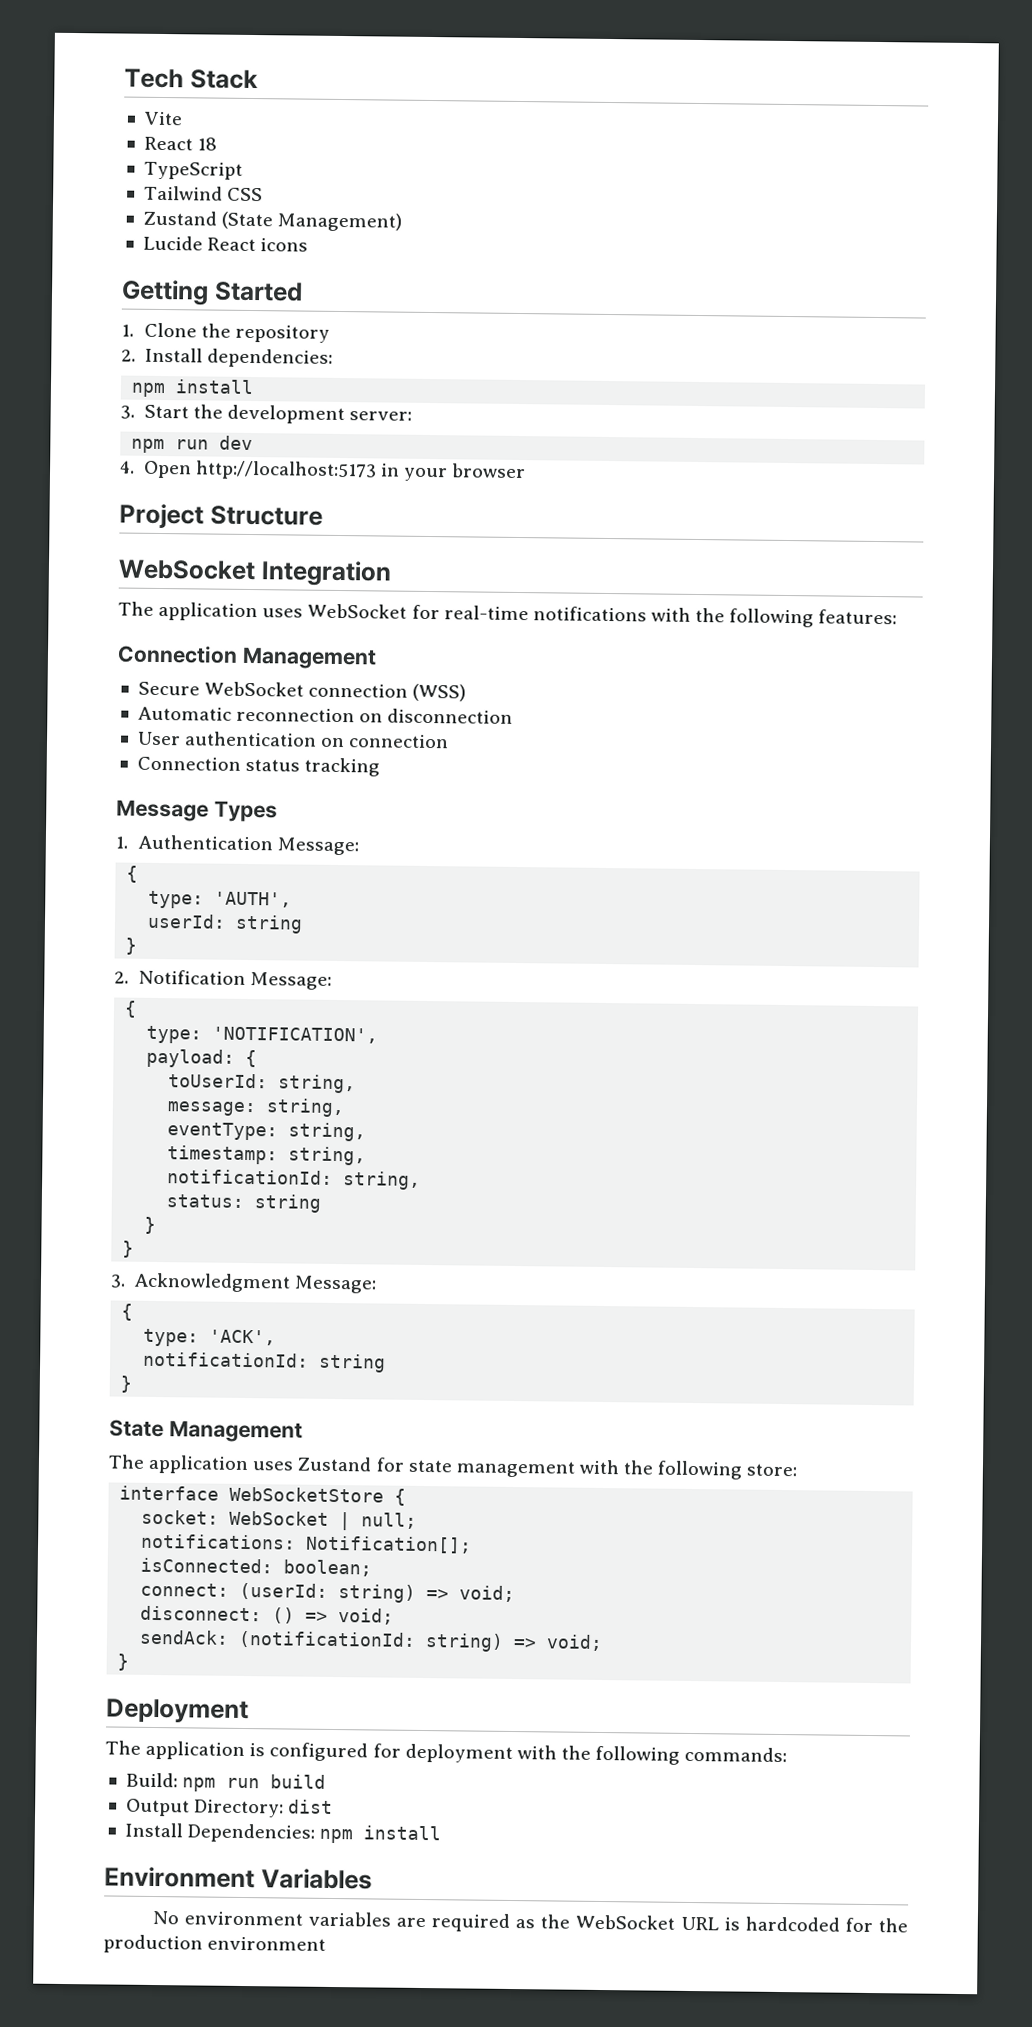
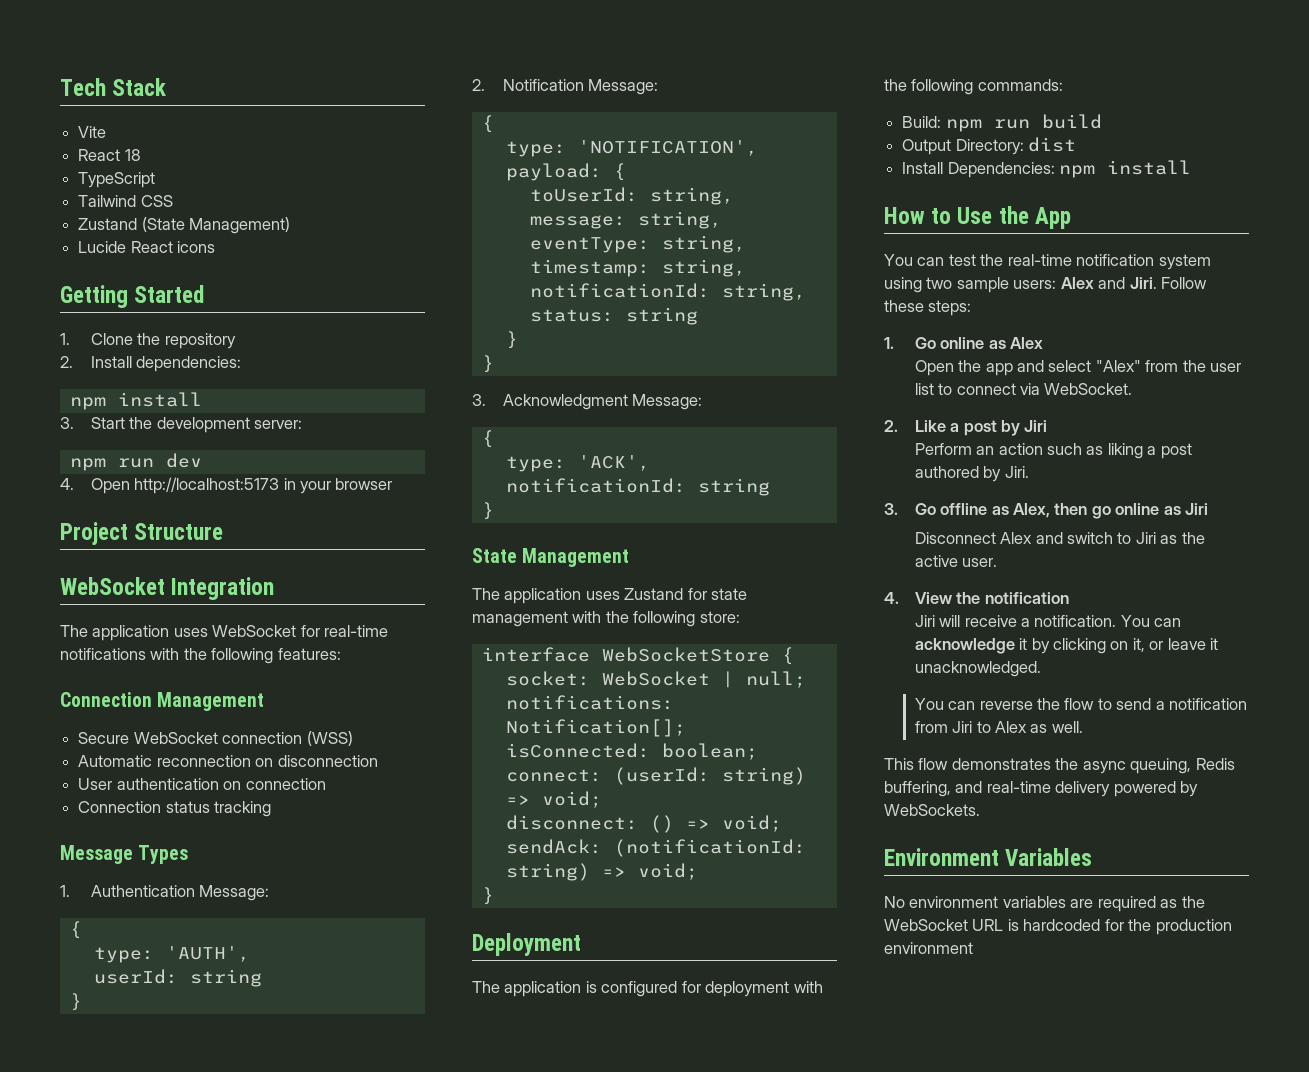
(442, 1833) none -> [884,206,1071,229] [884,254,1211,270] [884,277,1208,293] [884,300,972,316] [884,337,1044,349] [914,360,1242,376] [914,383,1133,395] [884,420,1048,436] [914,443,1192,459] [914,466,1029,482] [884,503,1209,519] [914,532,1205,544] [914,555,998,567] [884,592,1069,604] [914,615,1182,627] [914,638,1219,654] [914,661,1041,677] [914,698,1248,710] [914,721,1083,733] [884,758,1235,774] [884,781,1199,797] [884,804,980,816] // How to Use the App // You can test the real-time notification system using two sample users: Alex and Jiri. Follow these steps: // 1. Go online as Alex // Open the app and select "Alex" from the user list to connect via WebSocket. // 2. Like a post by Jiri // Perform an action such as liking a post authored by Jiri. // 3. Go offline as Alex, then go online as Jiri // Disconnect Alex and switch to Jiri as the active user. // 4. View the notification // Jiri will receive a notification. You can acknowledge it by clicking on it, or leave it unacknowledged. // You can reverse the flow to send a notification from Jiri to Alex as well. // This flow demonstrates the async queuing, Redis buffering, and real-time delivery powered by WebSockets.

